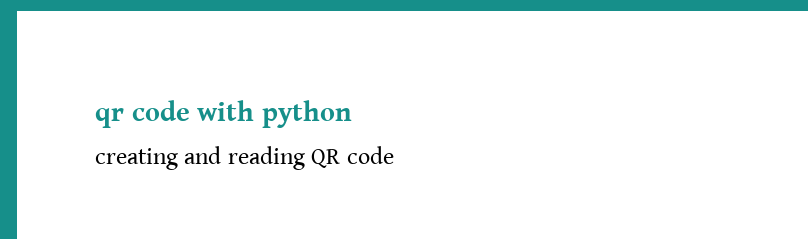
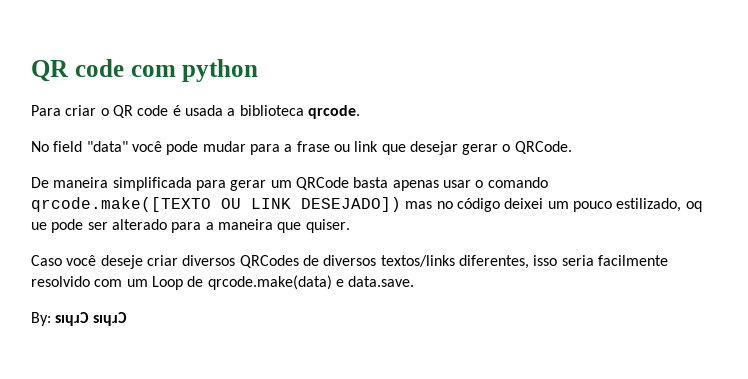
[95,100,352,128] [95,146,394,170] qr code with python // creating and reading QR code -> [31,59,259,82] [31,105,360,119] [31,141,572,155] [31,177,548,191] [31,197,702,212] [31,219,350,233] [31,255,668,269] [31,275,415,290] [31,312,127,326] QR code com python // Para criar o QR code é usada a biblioteca qrcode. // No field "data" você pode mudar para a frase ou link que desejar gerar o QRCode. // De maneira simplificada para gerar um QRCode basta apenas usar o comando qrcode.make([TEXTO OU LINK DESEJADO]) mas no código deixei um pouco estilizado, oq ue pode ser alterado para a maneira que quiser. // Caso você deseje criar diversos QRCodes de diversos textos/links diferentes, isso seria facilmente resolvido com um Loop de qrcode.make(data) e data.save. // By: sıɥɹƆ sıɥɹƆ

